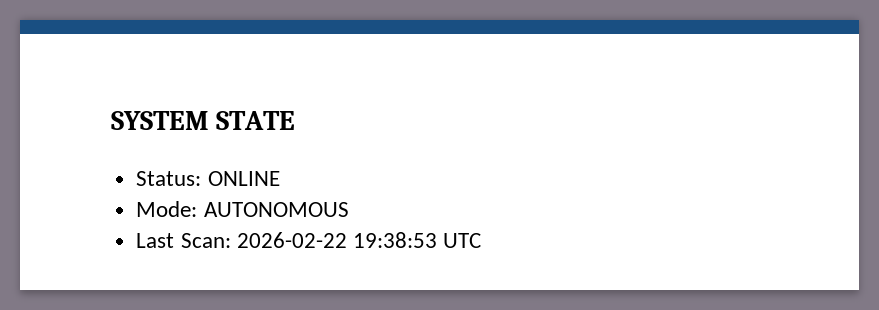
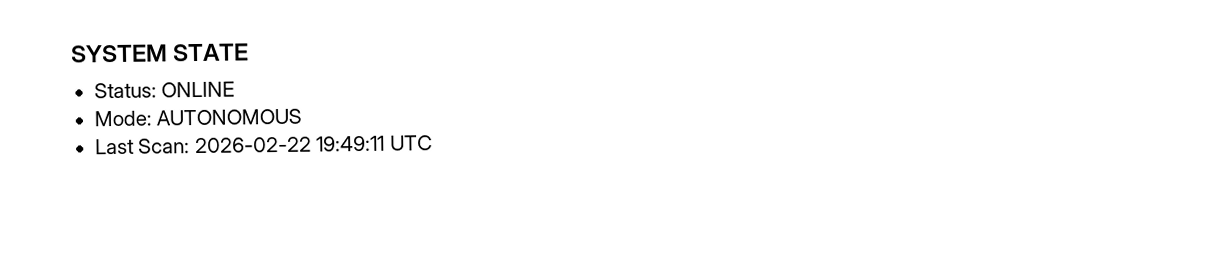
[352,232,437,248] 19:38:53 -> [316,135,386,152] 19:49:11

